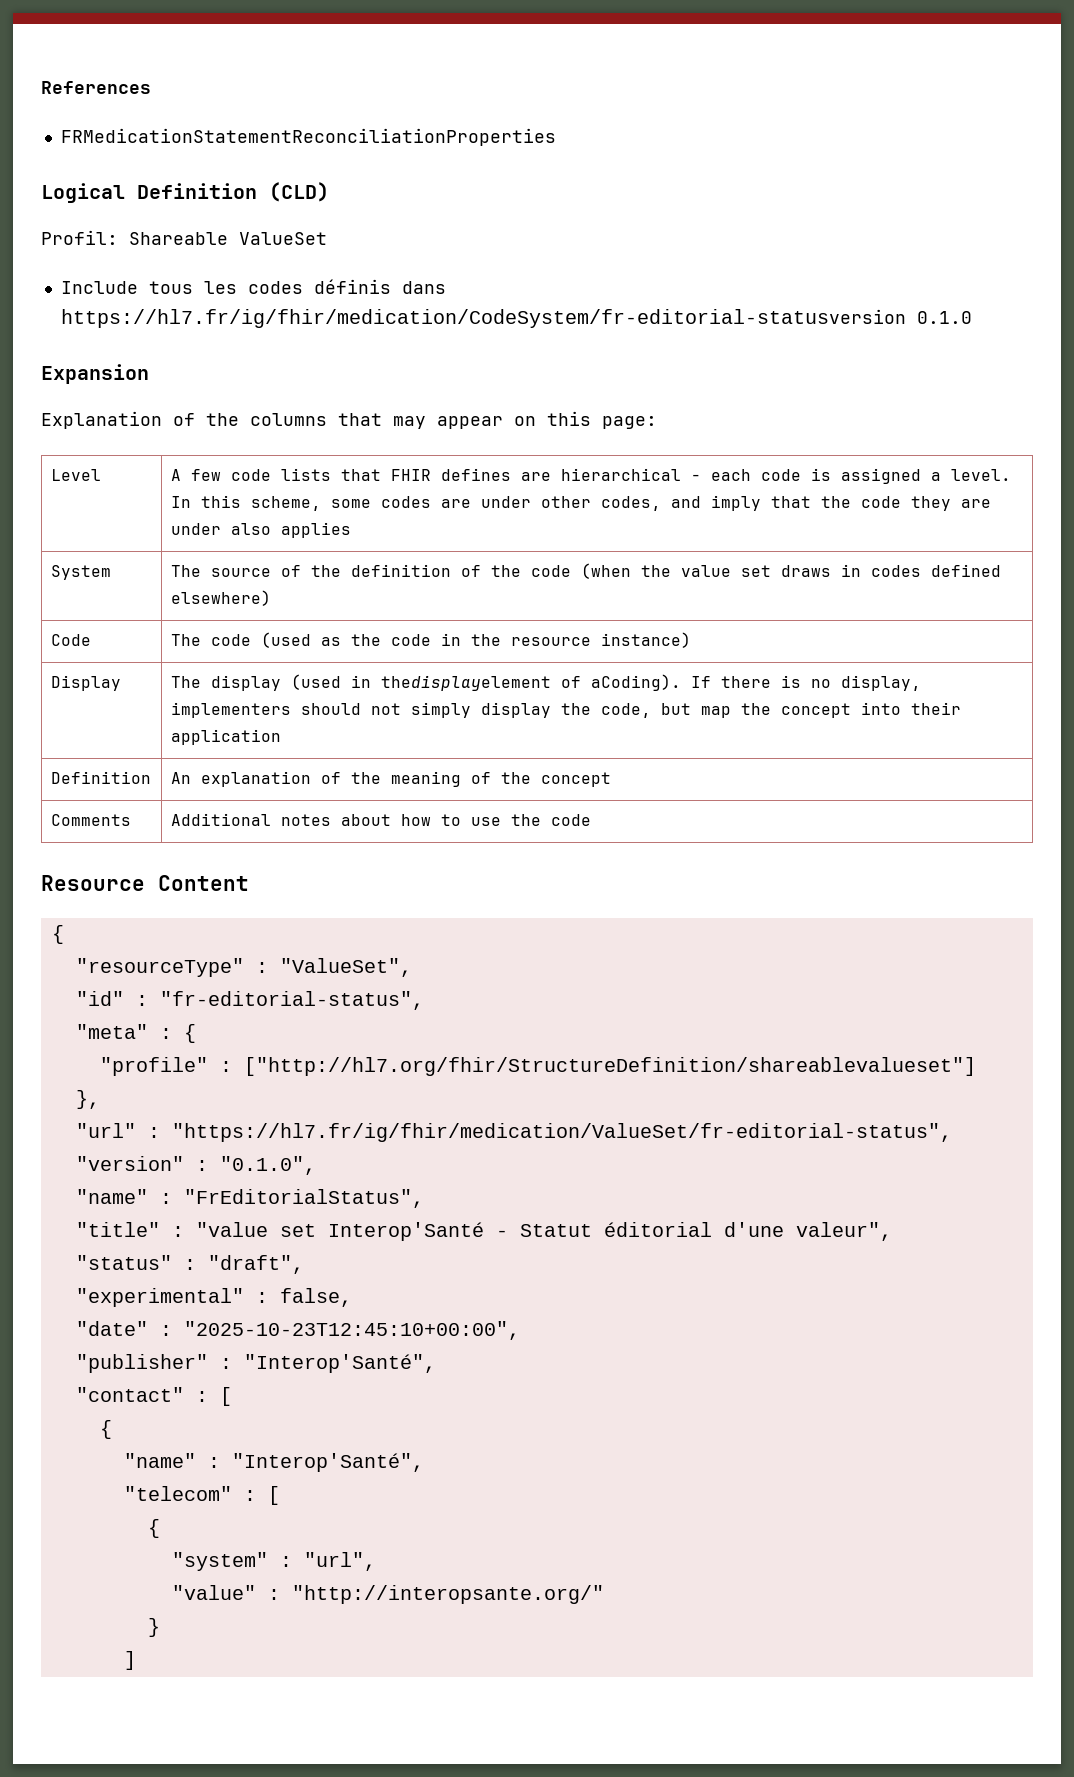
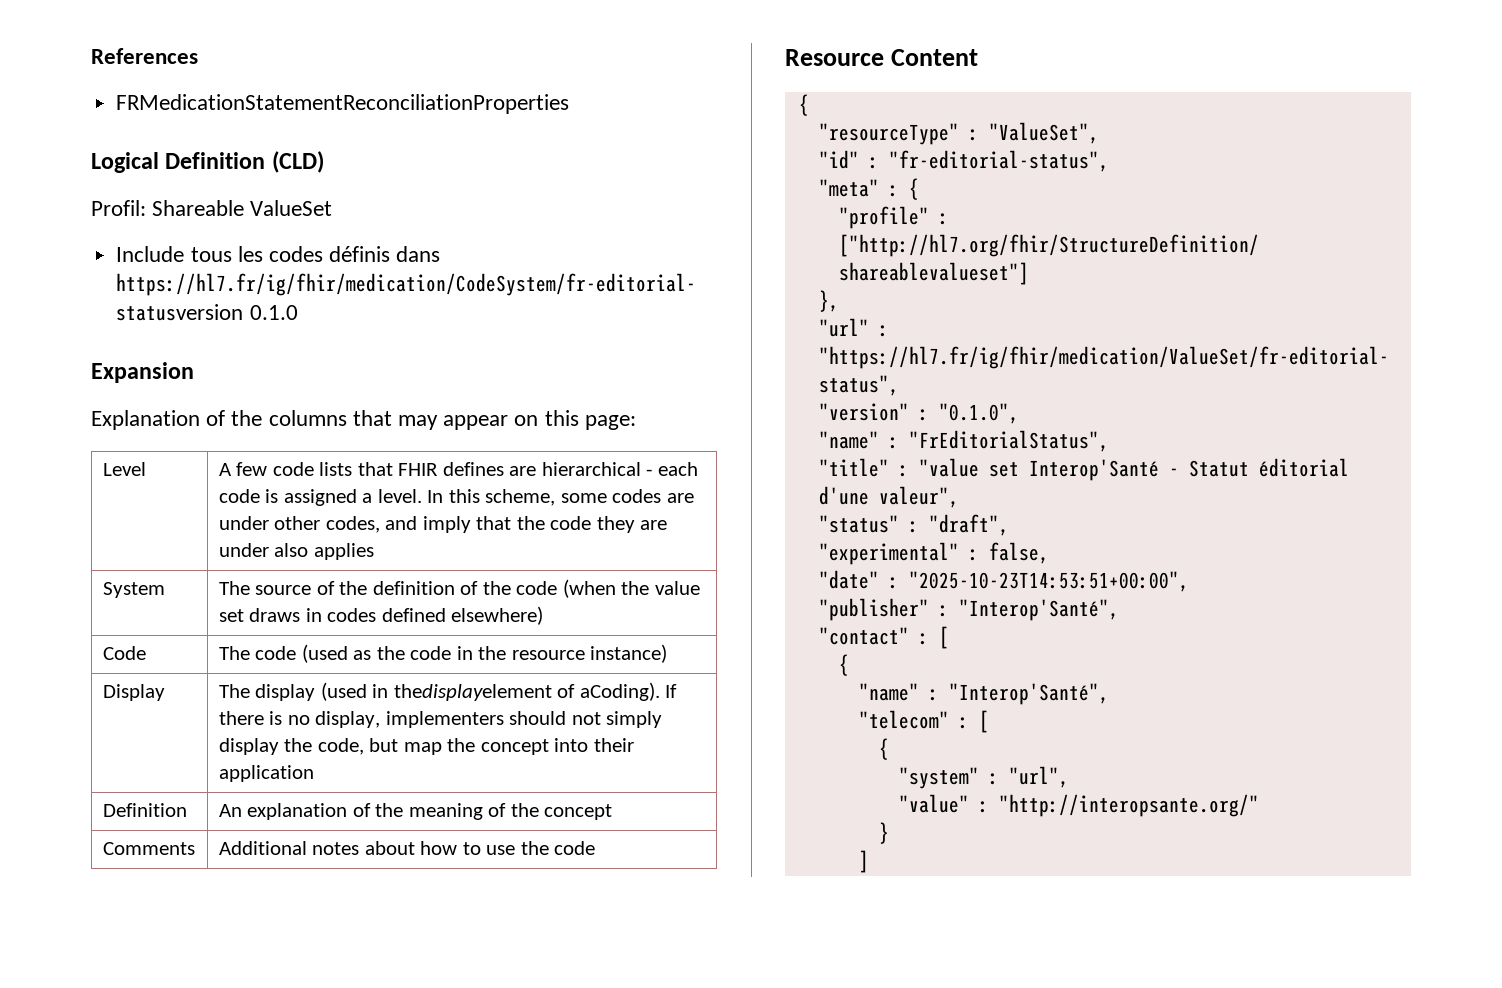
[183,1321,520,1340] "2025-10-23T12:45:10+00:00", -> [908,571,1189,592] "2025-10-23T14:53:51+00:00",

